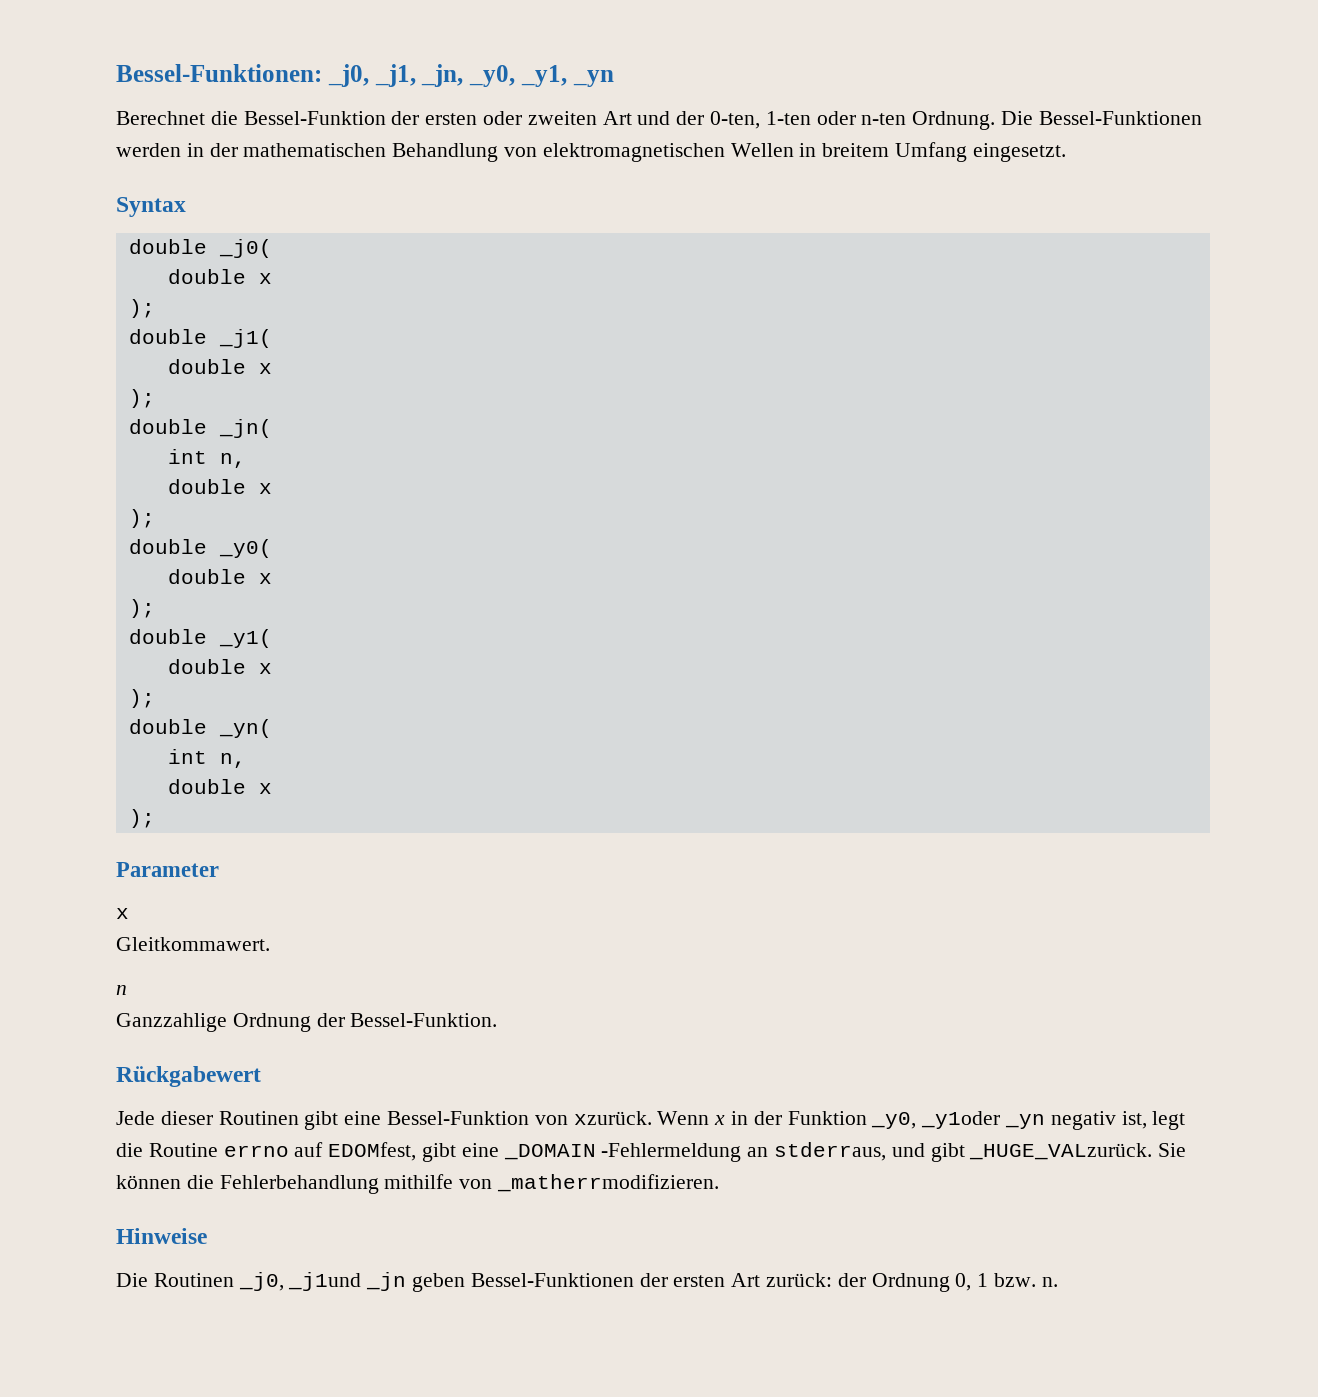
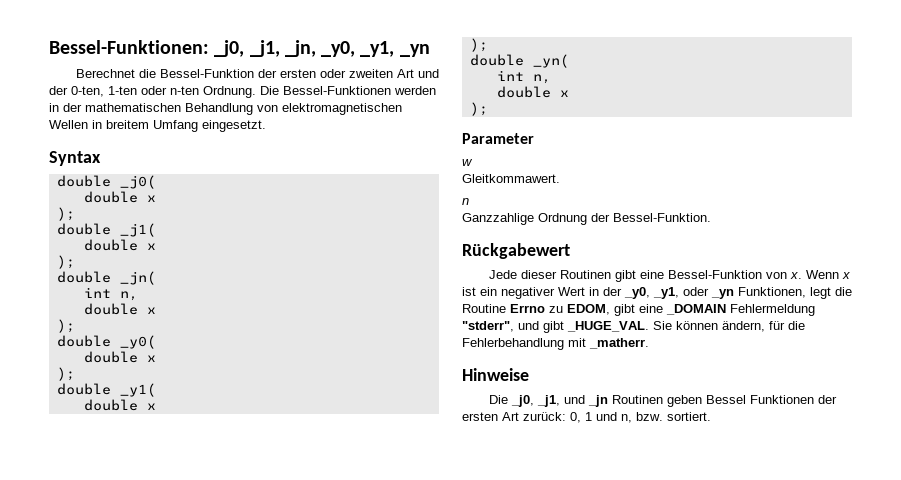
[116,908,129,919] x -> [462,159,473,166] w
[573,1111,652,1125] xzurück. -> [789,272,802,279] x.
[731,1111,1186,1130] [116,1142,887,1162] in der Funktion _y0, _y1oder _yn negativ ist, legt die Routine errno auf EDOMfest, gibt eine _DOMAIN -Fehlermeldung an stderraus, -> [462,287,852,299] [462,304,815,316] [462,321,514,332] ist ein negativer Wert in der _y0, _y1, oder _yn Funktionen, legt die Routine Errno zu EDOM, gibt eine _DOMAIN Fehlermeldung "stderr",
[969,1143,1153,1160] _HUGE_VALzurück. -> [567,321,649,332] _HUGE_VAL.
[186,1174,720,1194] [116,1228,207,1244] [116,1272,1058,1292] die Fehlerbehandlung mithilfe von _matherrmodifizieren. // Hinweise // Die Routinen _j0, _j1und _jn geben Bessel-Funktionen der ersten Art zurück: der Ordnung 0, 1 bzw. n. -> [722,321,805,332] [462,338,649,350] [462,368,529,381] [488,395,837,407] [462,412,711,423] ändern, für die Fehlerbehandlung mit _matherr. // Hinweise // Die _j0, _j1, und _jn Routinen geben Bessel Funktionen der ersten Art zurück: 0, 1 und n, bzw. sortiert.

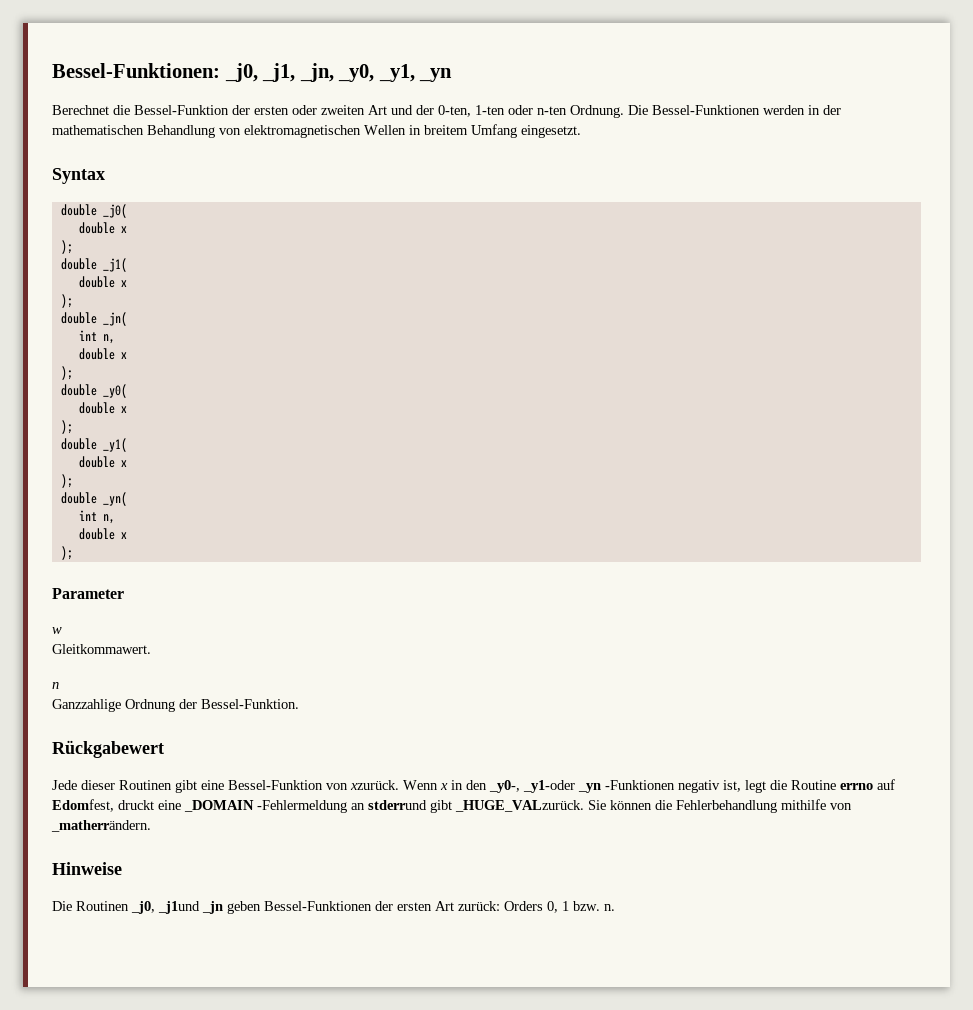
[789,272,802,279] x. -> [350,780,399,790] xzurück.
[462,287,852,299] [462,304,815,316] [462,321,805,333] [462,338,649,350] [462,368,529,381] [488,395,814,407] ist ein negativer Wert in der _y0, _y1, oder _yn Funktionen, legt die Routine Errno zu EDOM, gibt eine _DOMAIN Fehlermeldung "stderr", und gibt _HUGE_VAL. Sie können ändern, für die Fehlerbehandlung mit _matherr. // Hinweise // Die _j0, _j1, und _jn Routinen geben Bessel Funktionen -> [451,779,895,793] [52,799,852,813] [51,820,151,832] [52,862,122,875] [52,901,372,914] in den _y0-, _y1-oder _yn -Funktionen negativ ist, legt die Routine errno auf Edomfest, druckt eine _DOMAIN -Fehlermeldung an stderrund gibt _HUGE_VALzurück. Sie können die Fehlerbehandlung mithilfe von _matherrändern. // Hinweise // Die Routinen _j0, _j1und _jn geben Bessel-Funktionen
(566, 416) none -> [504,901,543,911] Orders
[596,412,711,423] und n, bzw. sortiert. -> [573,901,615,911] bzw. n.

